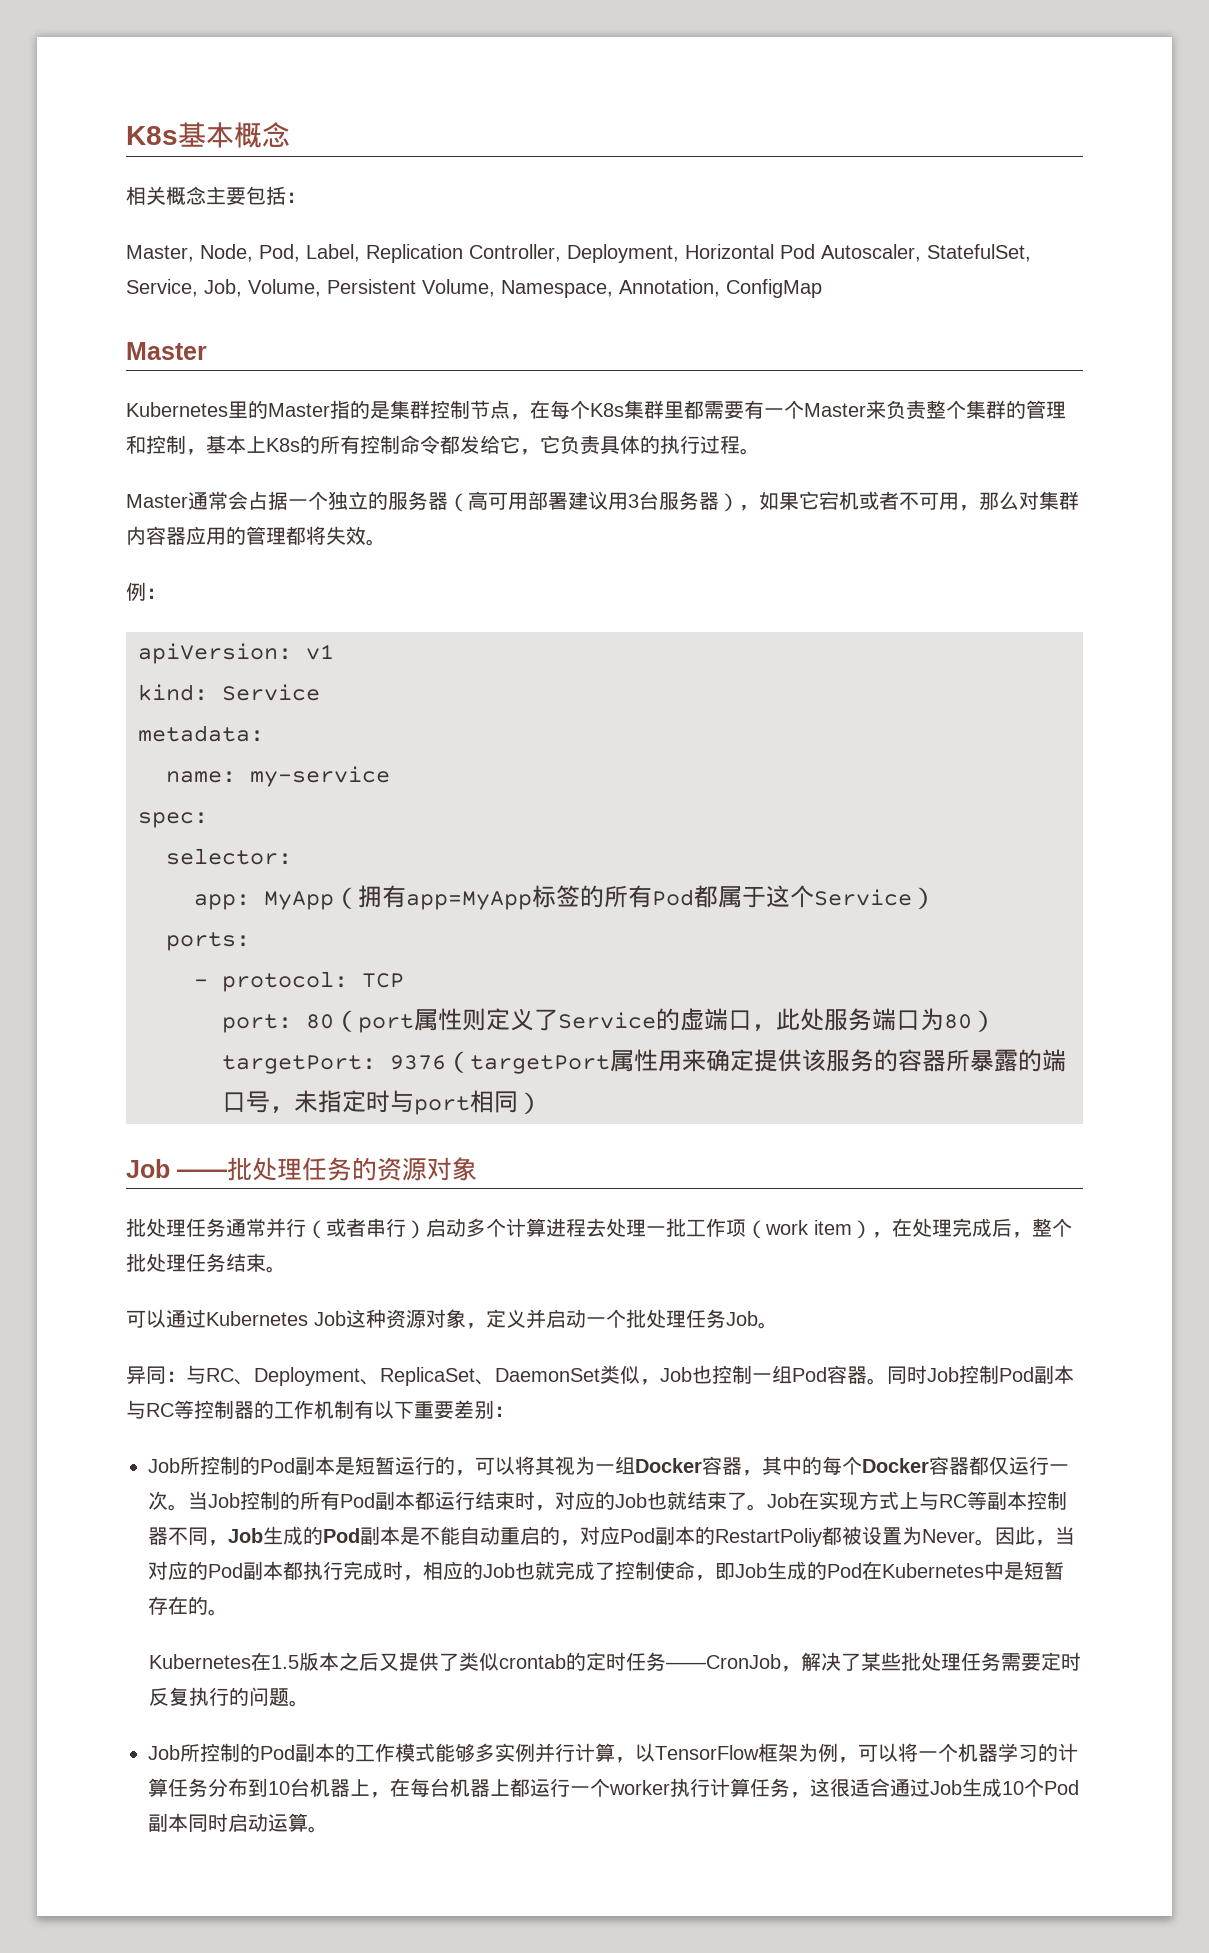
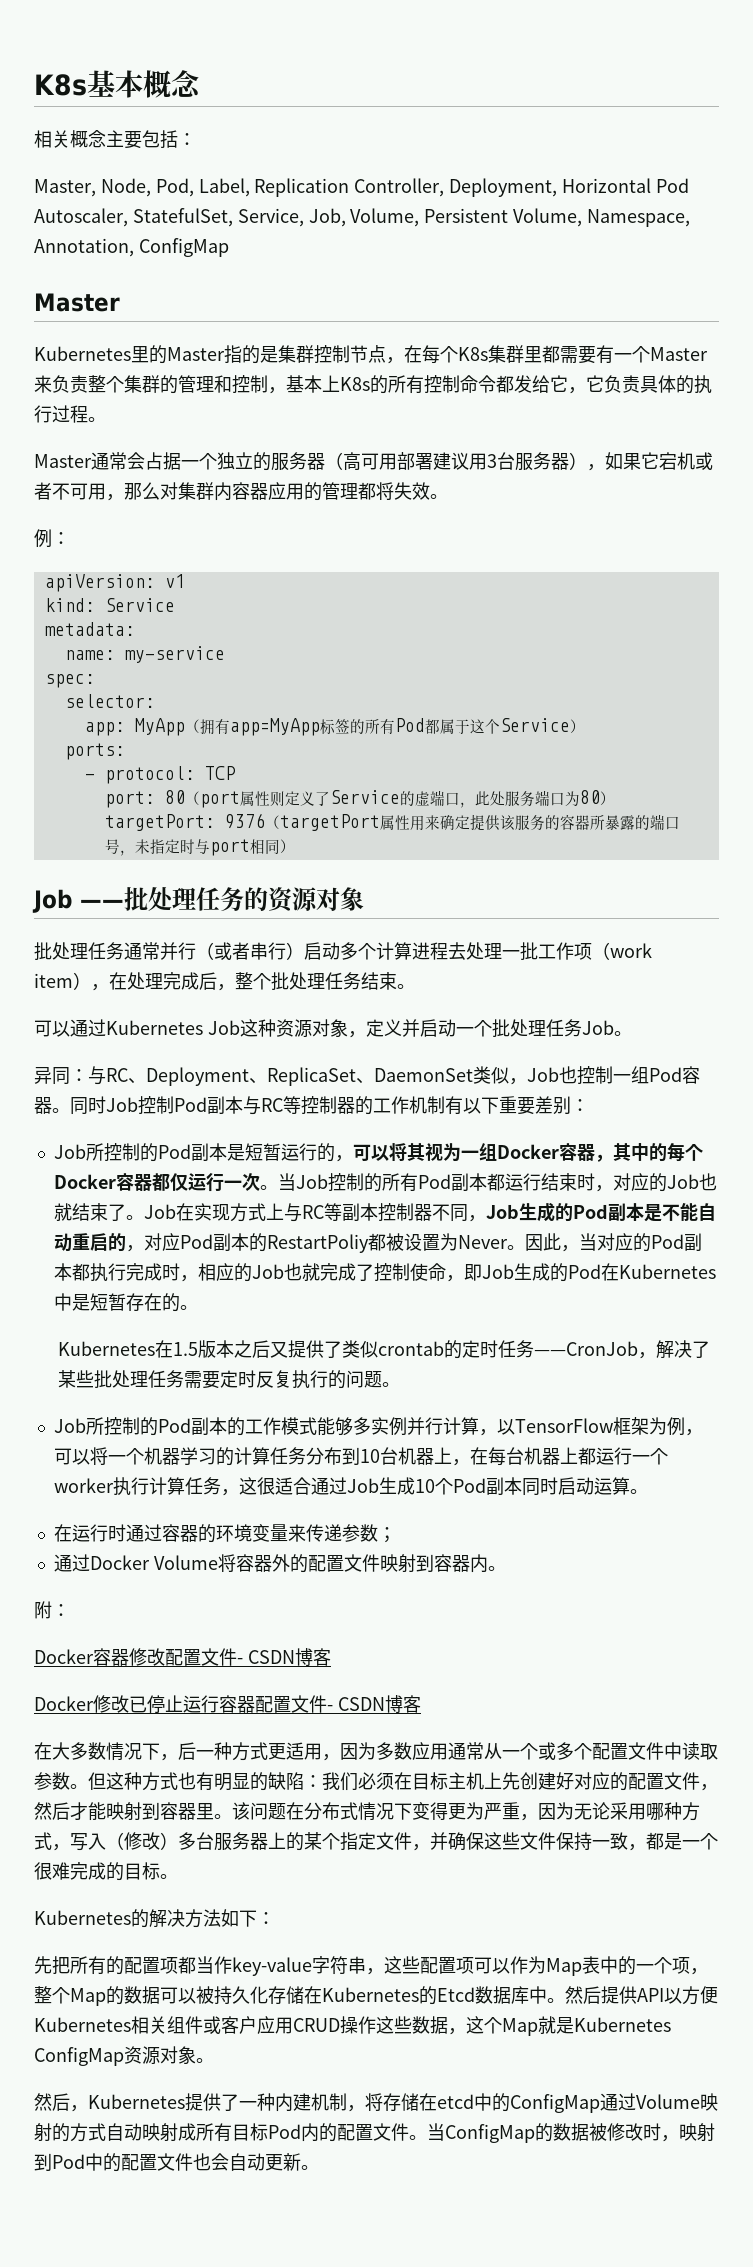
(328, 1829) none -> [53,1524,396,1543] [53,1554,506,1573] [34,1601,70,1619] [34,1648,331,1666] [34,1695,421,1713] [34,1742,718,1761] [34,1772,718,1791] [34,1802,700,1821] [34,1832,718,1851] [34,1862,178,1881] [34,1909,275,1928] [34,1956,708,1976] [34,1986,718,2006] [34,2016,671,2036] [34,2046,214,2066] [34,2093,718,2113] [34,2123,715,2143] [34,2153,319,2172] // 在运行时通过容器的环境变量来传递参数； // 通过Docker Volume将容器外的配置文件映射到容器内。 // 附： // Docker容器修改配置文件- CSDN博客 // Docker修改已停止运行容器配置文件- CSDN博客 // 在大多数情况下，后一种方式更适用，因为多数应用通常从一个或多个配置文件中读取参数。但这种方式也有明显的缺陷：我们必须在目标主机上先创建好对应的配置文件，然后才能映射到容器里。该问题在分布式情况下变得更为严重，因为无论采用哪种方式，写入（修改）多台服务器上的某个指定文件，并确保这些文件保持一致，都是一个很难完成的目标。 // Kubernetes的解决方法如下： // 先把所有的配置项都当作key-value字符串，这些配置项可以作为Map表中的一个项，整个Map的数据可以被持久化存储在Kubernetes的Etcd数据库中。然后提供API以方便Kubernetes相关组件或客户应用CRUD操作这些数据，这个Map就是Kubernetes ConfigMap资源对象。 // 然后，Kubernetes提供了一种内建机制，将存储在etcd中的ConfigMap通过Volume映射的方式自动映射成所有目标Pod内的配置文件。当ConfigMap的数据被修改时，映射到Pod中的配置文件也会自动更新。

